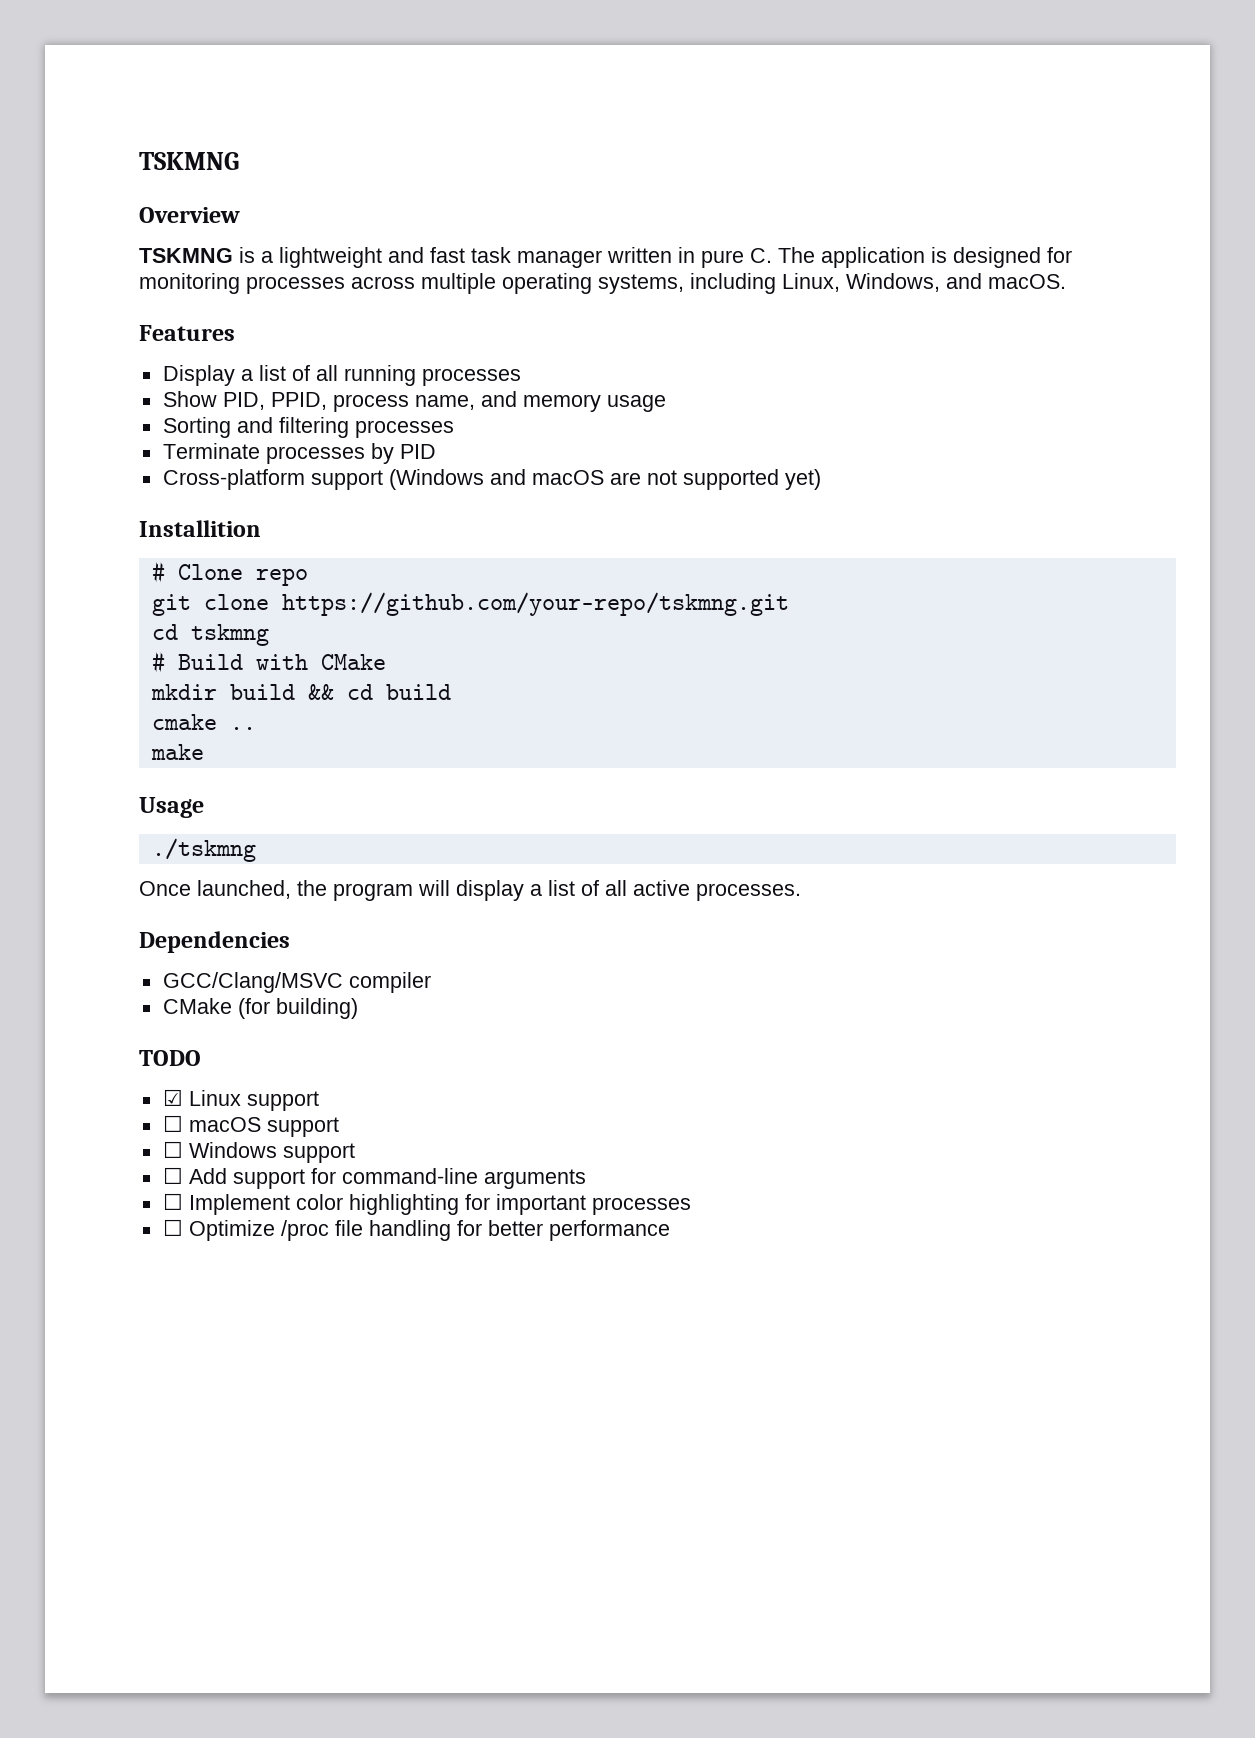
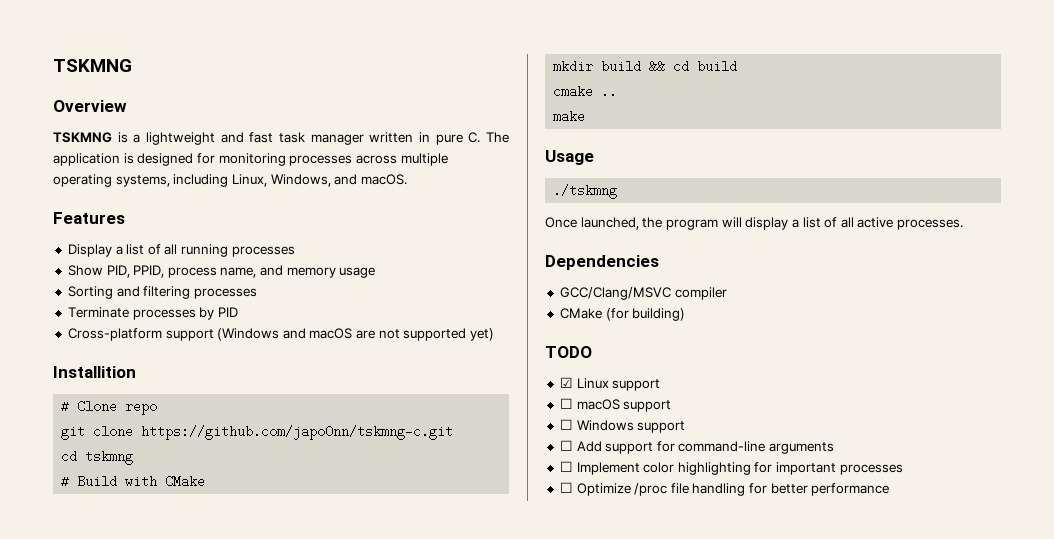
[281,592,789,616] https://github.com/your-repo/tskmng.git -> [141,425,454,440] https://github.com/japo0nn/tskmng-c.git

